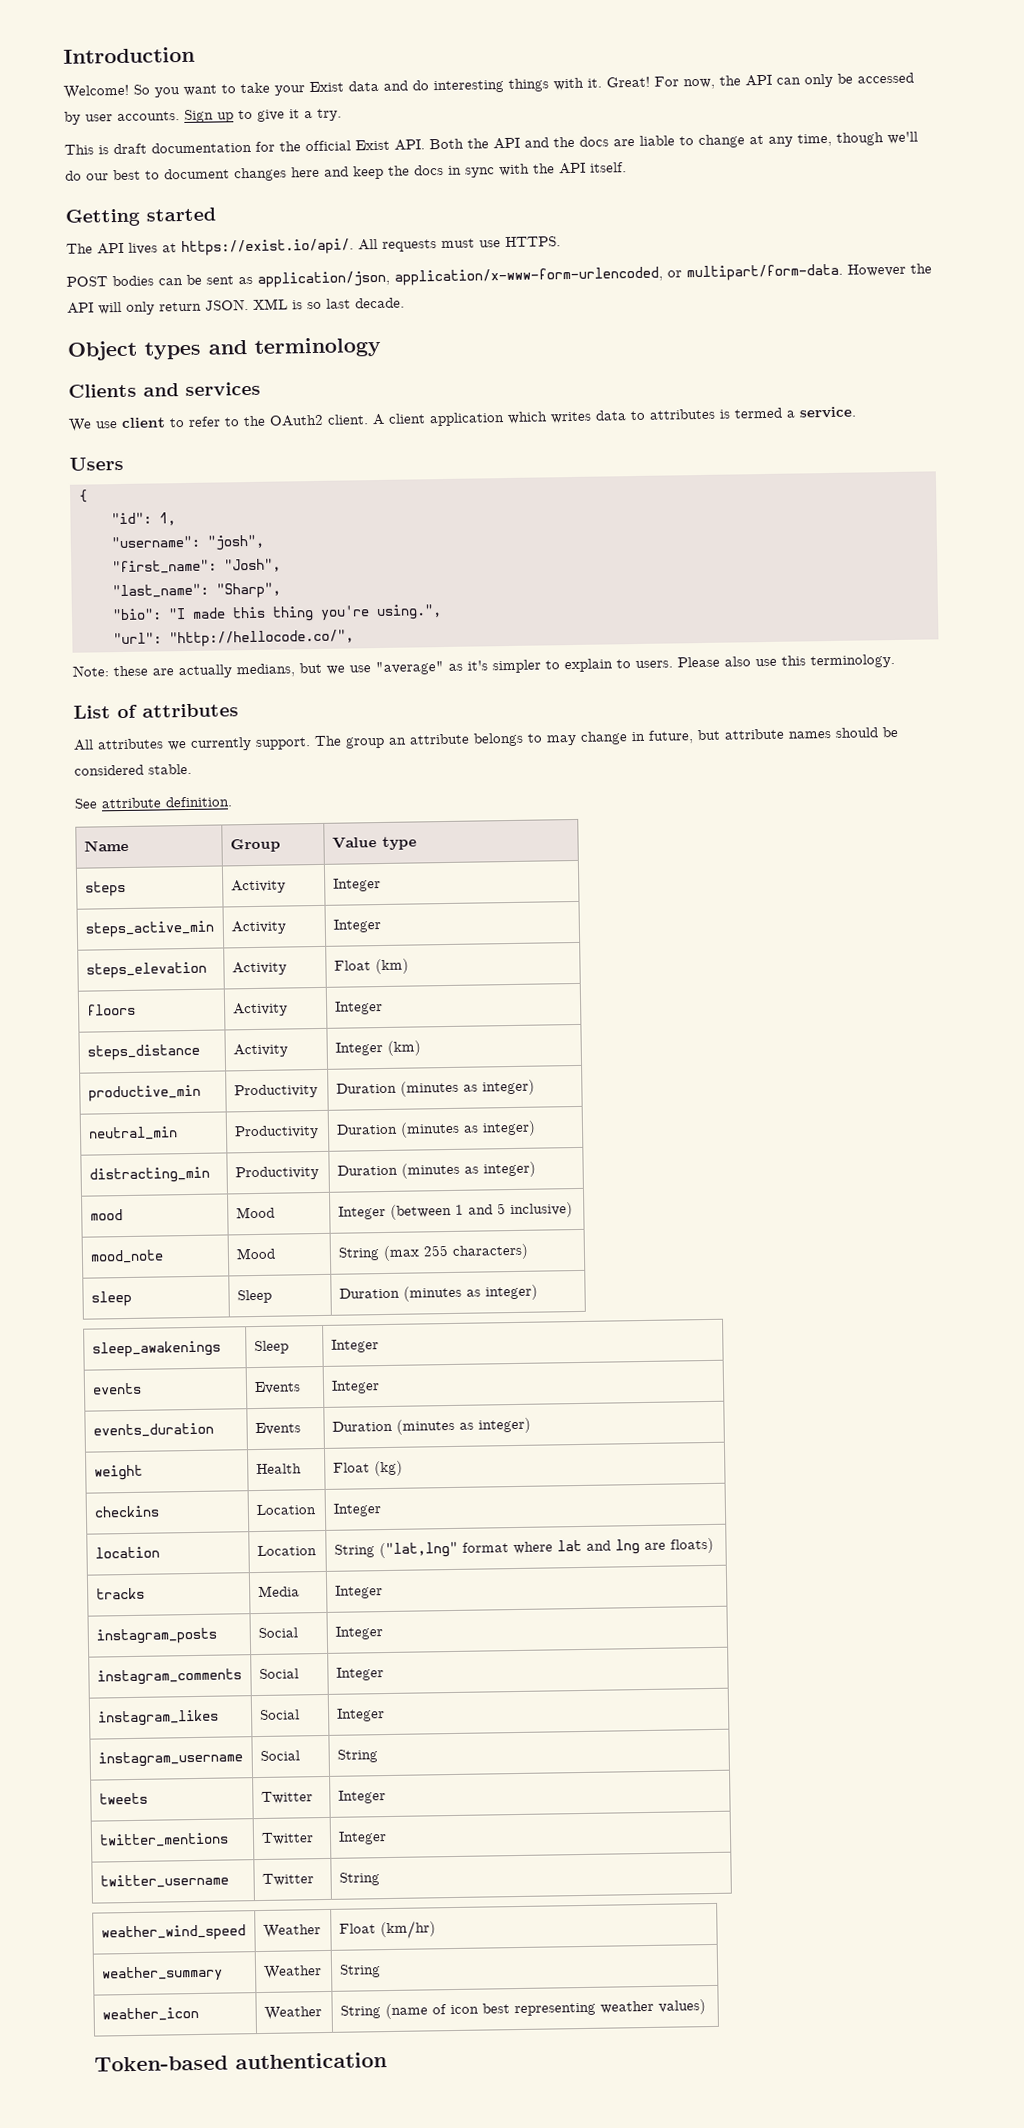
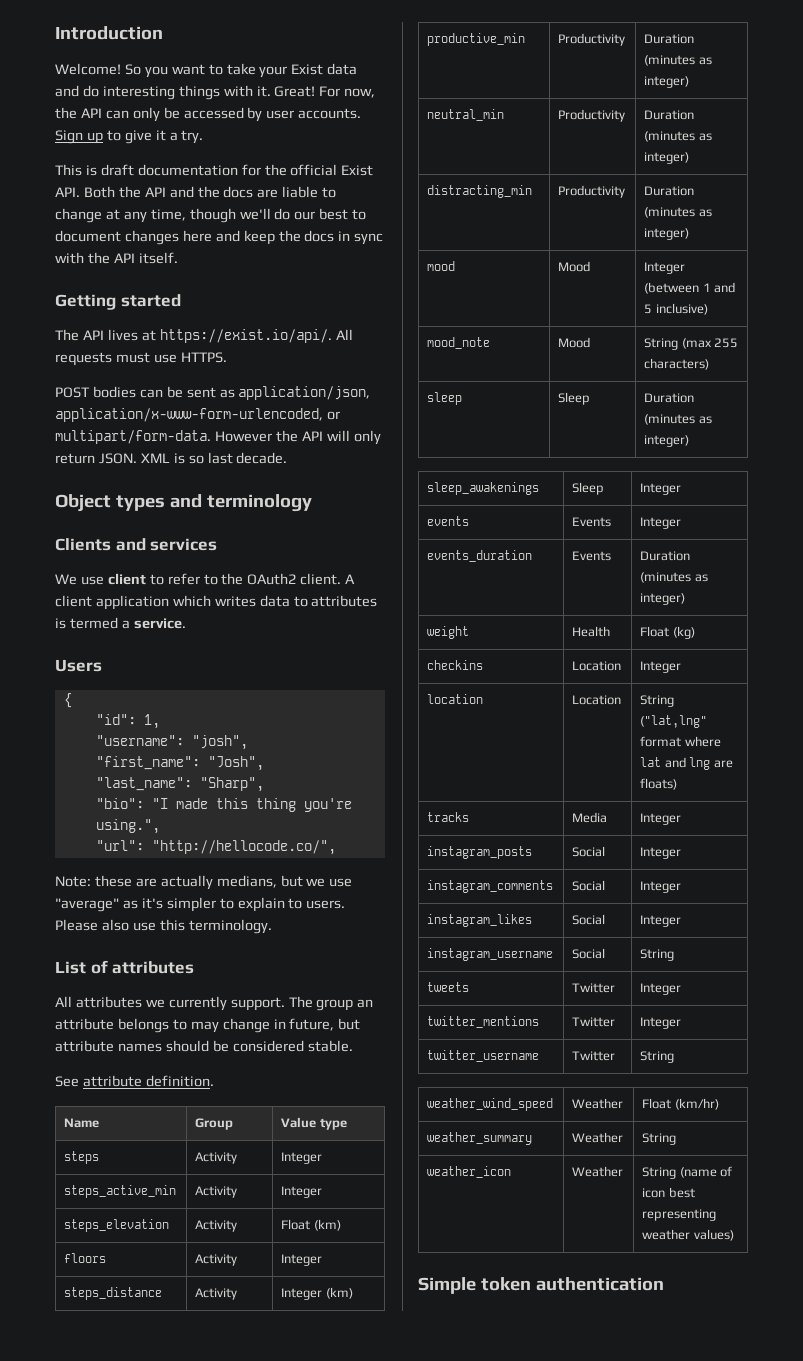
[94,2055,228,2072] Token-based -> [418,1277,531,1294] Simple token

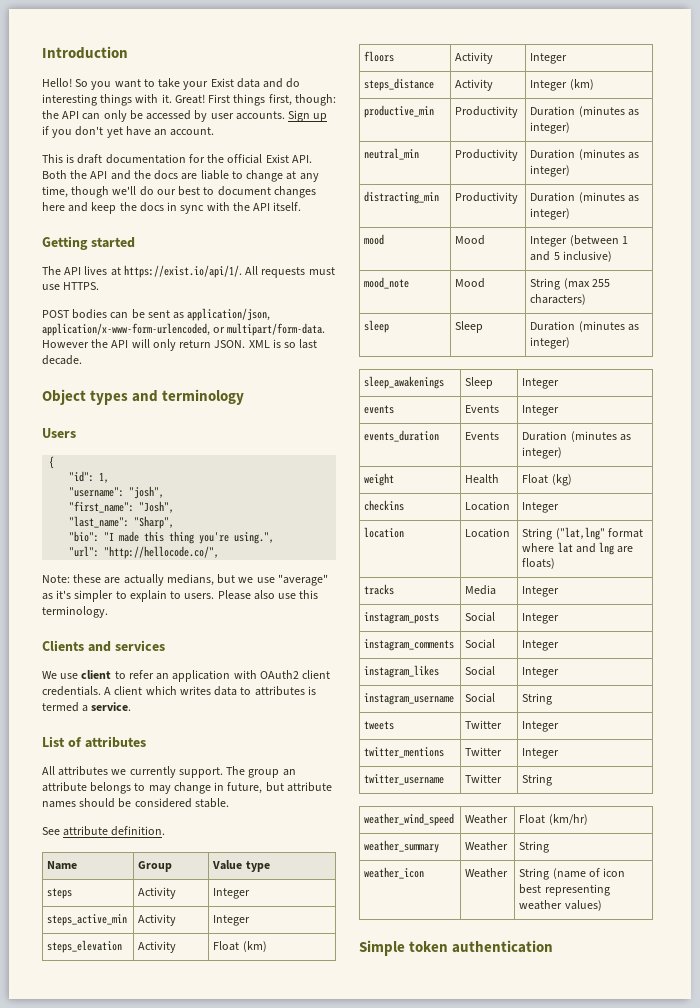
[55,63,121,75] Welcome! -> [42,78,72,87] Hello!
[319,86,376,98] For now, -> [208,94,336,106] First things first, though:
[106,130,204,144] to give it a try. -> [42,126,215,138] if you don't yet have an account.
[159,329,332,343] https://exist.io/api/. -> [123,265,242,278] https://exist.io/api/1/.
[55,538,218,551] [55,573,356,585] [55,595,378,610] [55,617,186,629] // Clients and services // We use client to refer to the OAuth2 client. A client application which writes data to attributes is termed a service. -> (245, 397) none
(272, 926) none -> [42,640,165,652] [42,670,331,682] [42,686,316,696] [42,702,132,712] // Clients and services // We use client to refer an application with OAuth2 client credentials. A client which writes data to attributes is termed a service.

